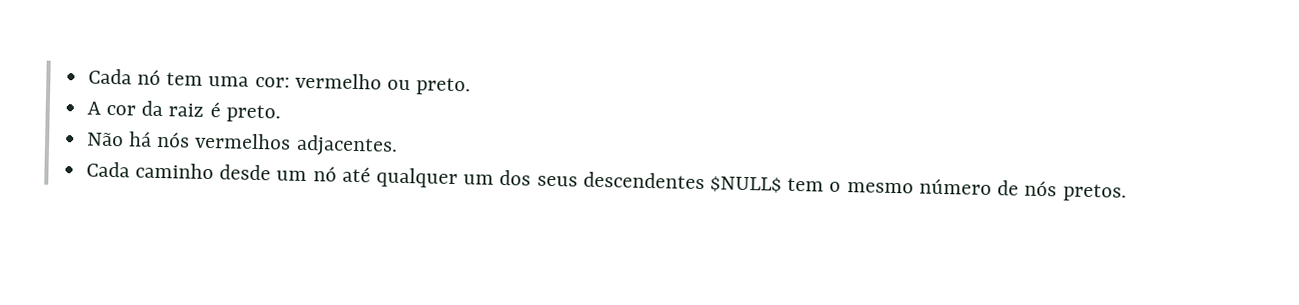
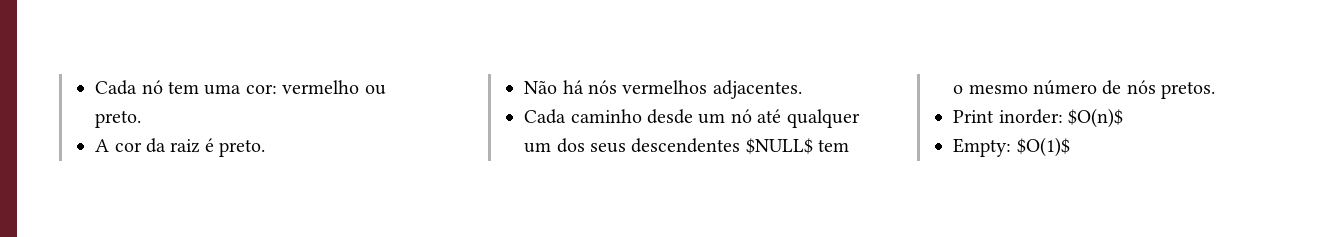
(1127, 192) none -> [953,108,1124,128] [953,137,1070,157] // Print inorder: $O(n)$ // Empty: $O(1)$

